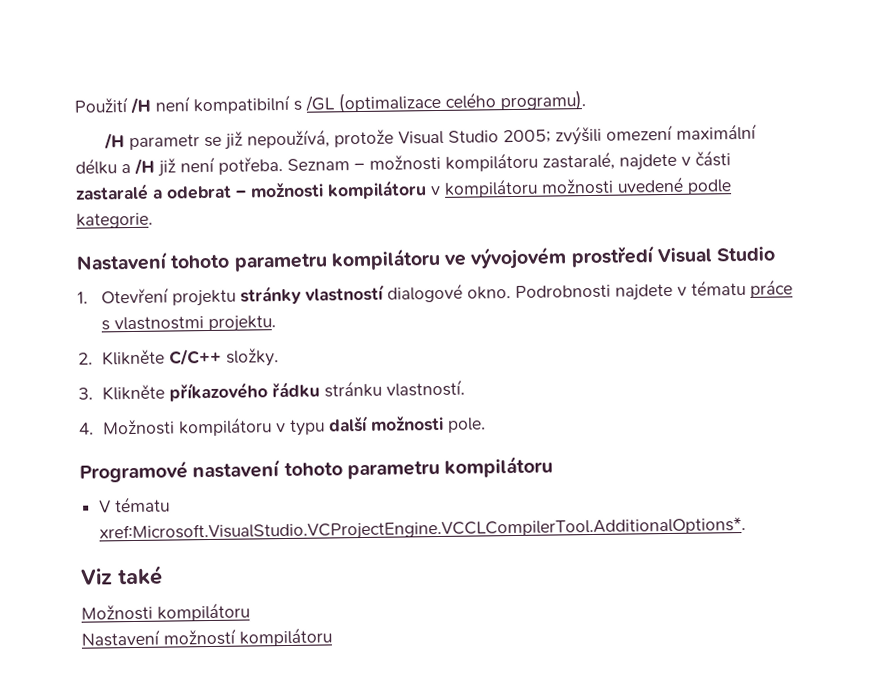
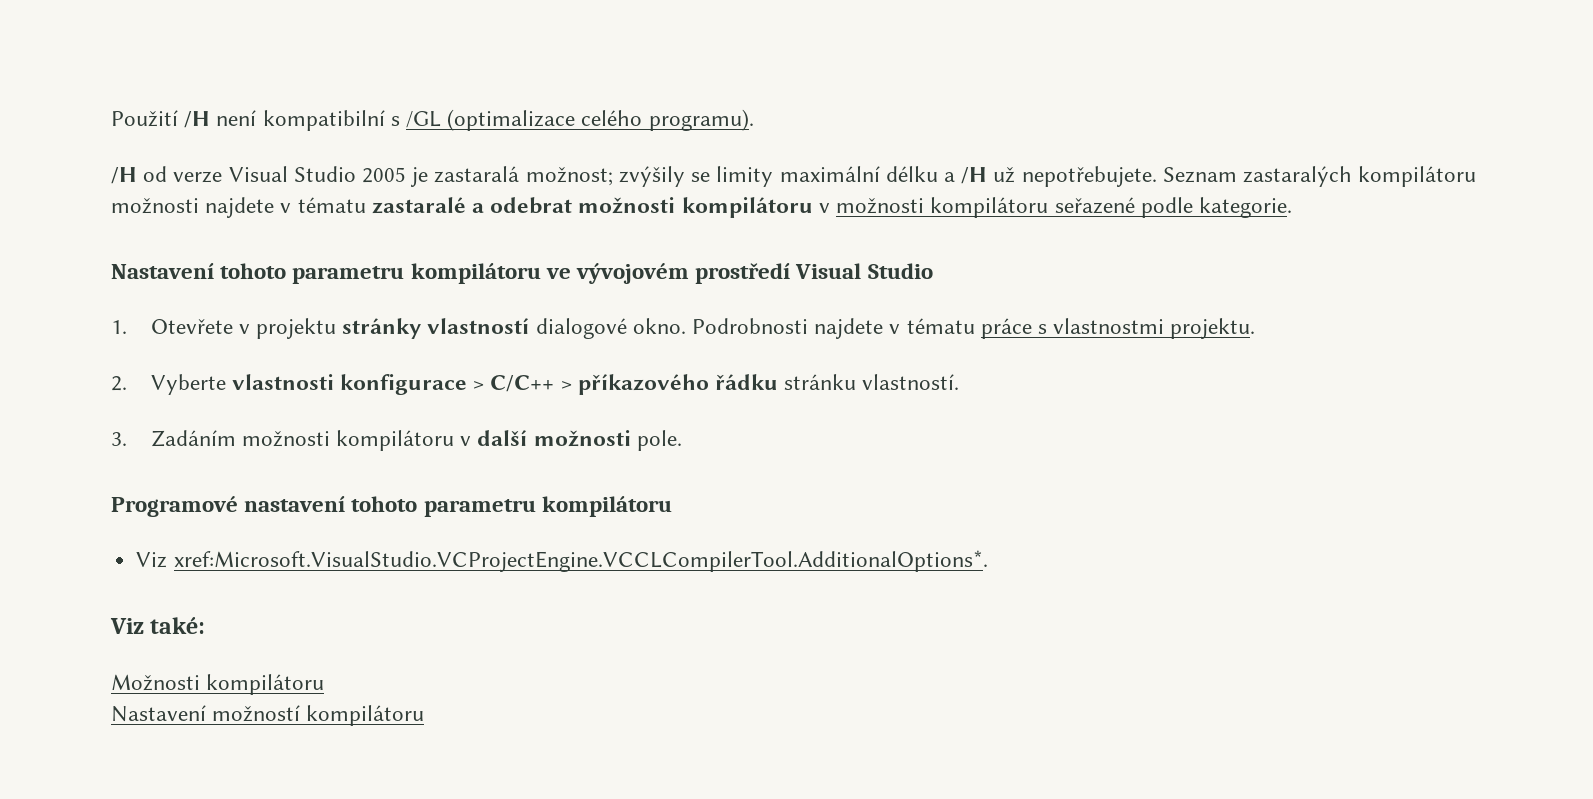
[128,123,757,151] [75,150,731,177] parametr se již nepoužívá, protože Visual Studio 2005; zvýšili omezení maximální délku a /H již není potřeba. Seznam – možnosti kompilátoru zastaralé, najdete v části -> [143,166,1477,187] [111,197,366,218] od verze Visual Studio 2005 je zastaralá možnost; zvýšily se limity maximální délku a /H už nepotřebujete. Seznam zastaralých kompilátoru možnosti najdete v tématu
[235,176,684,200] – možnosti kompilátoru v kompilátoru možnosti uvedené -> [578,197,1135,218] možnosti kompilátoru v možnosti kompilátoru seřazené
[101,287,170,304] Otevření -> [150,319,250,334] Otevřete v
[102,347,280,367] [78,384,166,401] Klikněte C/C++ složky. // 3. Klikněte -> [150,374,572,395] Vyberte vlastnosti konfigurace > C/C++ >
[79,417,326,437] 4. Možnosti kompilátoru v typu -> [111,430,472,451] 3. Zadáním možnosti kompilátoru v
[99,496,171,513] V tématu -> [136,552,168,568] Viz
[117,565,163,586] také -> [150,617,206,634] také:

